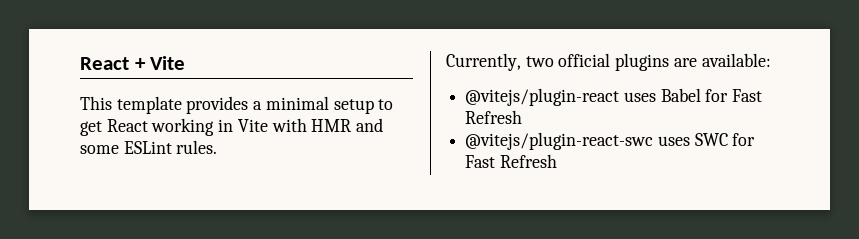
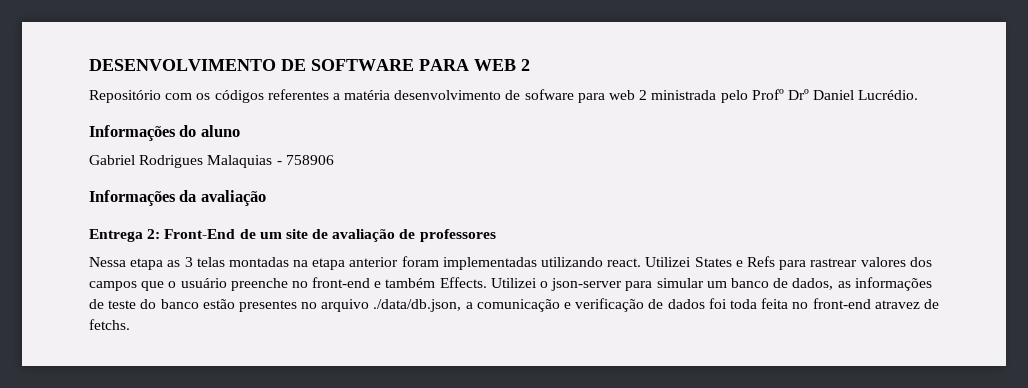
[80,56,186,70] [80,96,394,114] [80,118,384,136] [80,140,218,154] [446,53,771,71] [465,88,763,106] [465,110,523,124] [465,132,756,150] [465,154,557,168] React + Vite // This template provides a minimal setup to get React working in Vite with HMR and some ESLint rules. // Currently, two official plugins are available: // @vitejs/plugin-react uses Babel for Fast Refresh // @vitejs/plugin-react-swc uses SWC for Fast Refresh -> [89,59,530,71] [89,89,919,103] [89,125,240,141] [89,155,334,168] [89,190,266,206] [89,229,496,242] [89,256,932,270] [89,277,932,291] [89,298,939,312] [89,319,130,330] DESENVOLVIMENTO DE SOFTWARE PARA WEB 2 // Repositório com os códigos referentes a matéria desenvolvimento de sofware para web 2 ministrada pelo Profº Drº Daniel Lucrédio. // Informações do aluno // Gabriel Rodrigues Malaquias - 758906 // Informações da avaliação // Entrega 2: Front-End de um site de avaliação de professores // Nessa etapa as 3 telas montadas na etapa anterior foram implementadas utilizando react. Utilizei States e Refs para rastrear valores dos campos que o usuário preenche no front-end e também Effects. Utilizei o json-server para simular um banco de dados, as informações de teste do banco estão presentes no arquivo ./data/db.json, a comunicação e verificação de dados foi toda feita no front-end atravez de fetchs.

